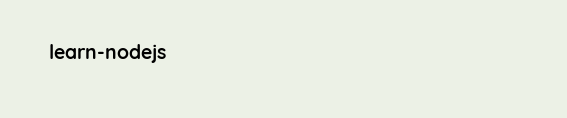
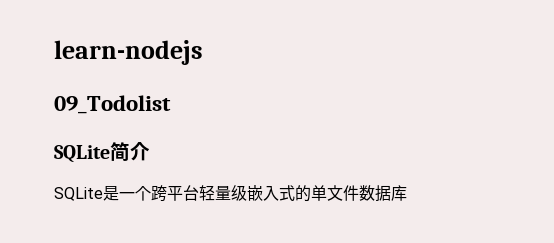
(166, 53) none -> [54,95,171,114] [54,142,150,163] [54,185,407,202] // 09_Todolist // SQLite简介 // SQLite是一个跨平台轻量级嵌入式的单文件数据库

